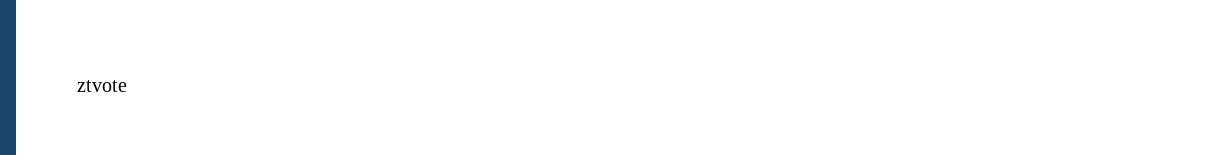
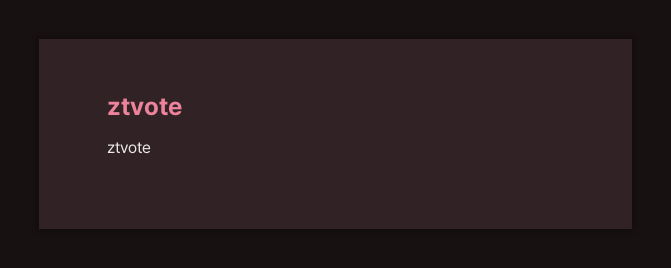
[77,80,127,92] ztvote -> [107,98,182,116] [107,142,151,154] ztvote // ztvote

